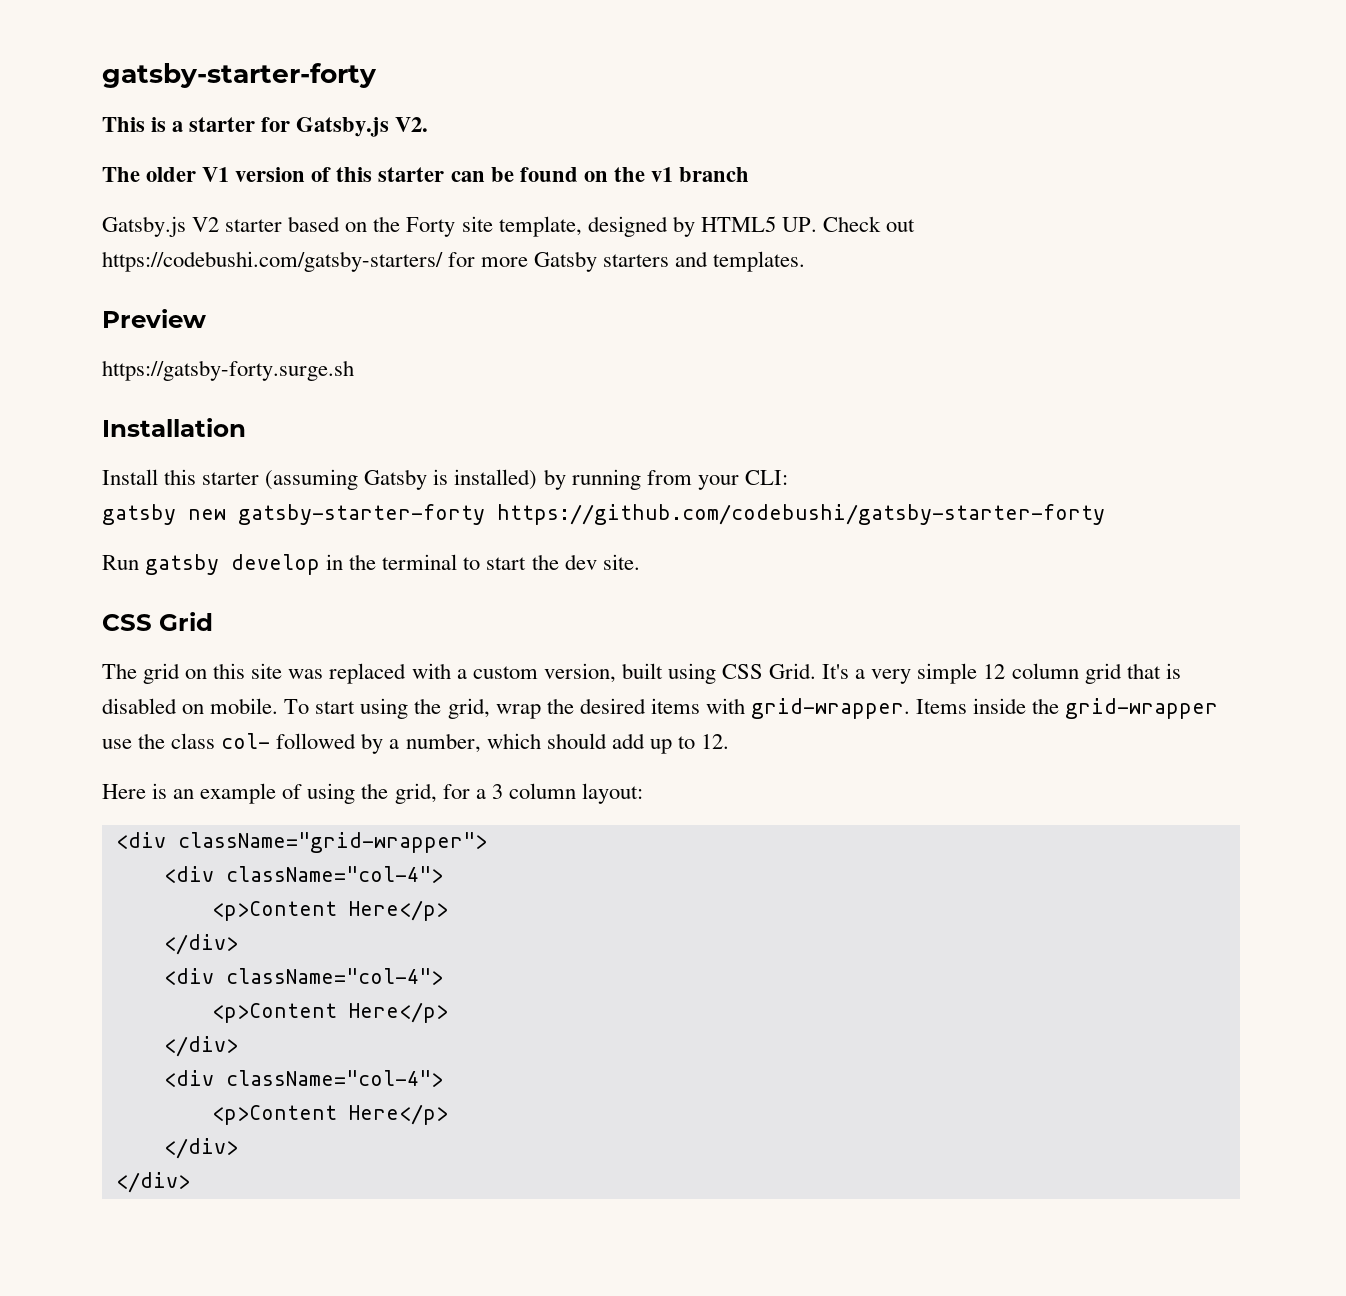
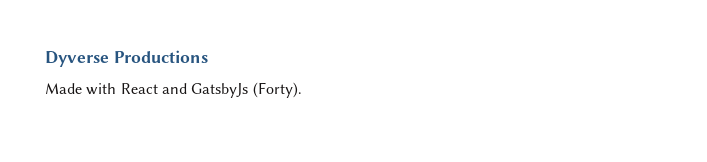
[102,63,377,88] [102,117,429,137] [102,167,749,182] [102,216,916,237] [102,251,806,272] [102,309,206,328] [102,360,354,381] [102,418,246,437] [102,469,788,490] [102,504,1105,525] [102,554,640,575] [102,612,213,631] [102,663,1181,684] [102,698,1219,719] [102,733,729,754] [102,783,643,804] [115,832,487,853] [163,866,443,883] [211,900,448,921] [163,934,238,955] [163,968,443,985] [211,1002,448,1023] [163,1036,238,1057] [163,1070,443,1087] [211,1104,448,1125] [163,1138,238,1159] [115,1172,190,1193] gatsby-starter-forty // This is a starter for Gatsby.js V2. // The older V1 version of this starter can be found on the v1 branch // Gatsby.js V2 starter based on the Forty site template, designed by HTML5 UP. Check out https://codebushi.com/gatsby-starters/ for more Gatsby starters and templates. // Preview // https://gatsby-forty.surge.sh // Installation // Install this starter (assuming Gatsby is installed) by running from your CLI: // gatsby new gatsby-starter-forty https://github.com/codebushi/gatsby-starter-forty // Run gatsby develop in the terminal to start the dev site. // CSS Grid // The grid on this site was replaced with a custom version, built using CSS Grid. It's a very simple 12 column grid that is disabled on mobile. To start using the grid, wrap the desired items with grid-wrapper. Items inside the grid-wrapper use the class col- followed by a number, which should add up to 12. // Here is an example of using the grid, for a 3 column layout: // <div className="grid-wrapper"> // <div className="col-4"> // <p>Content Here</p> // </div> // <div className="col-4"> // <p>Content Here</p> // </div> // <div className="col-4"> // <p>Content Here</p> // </div> // </div> -> [45,50,208,67] [45,82,302,98] Dyverse Productions // Made with React and GatsbyJs (Forty).

